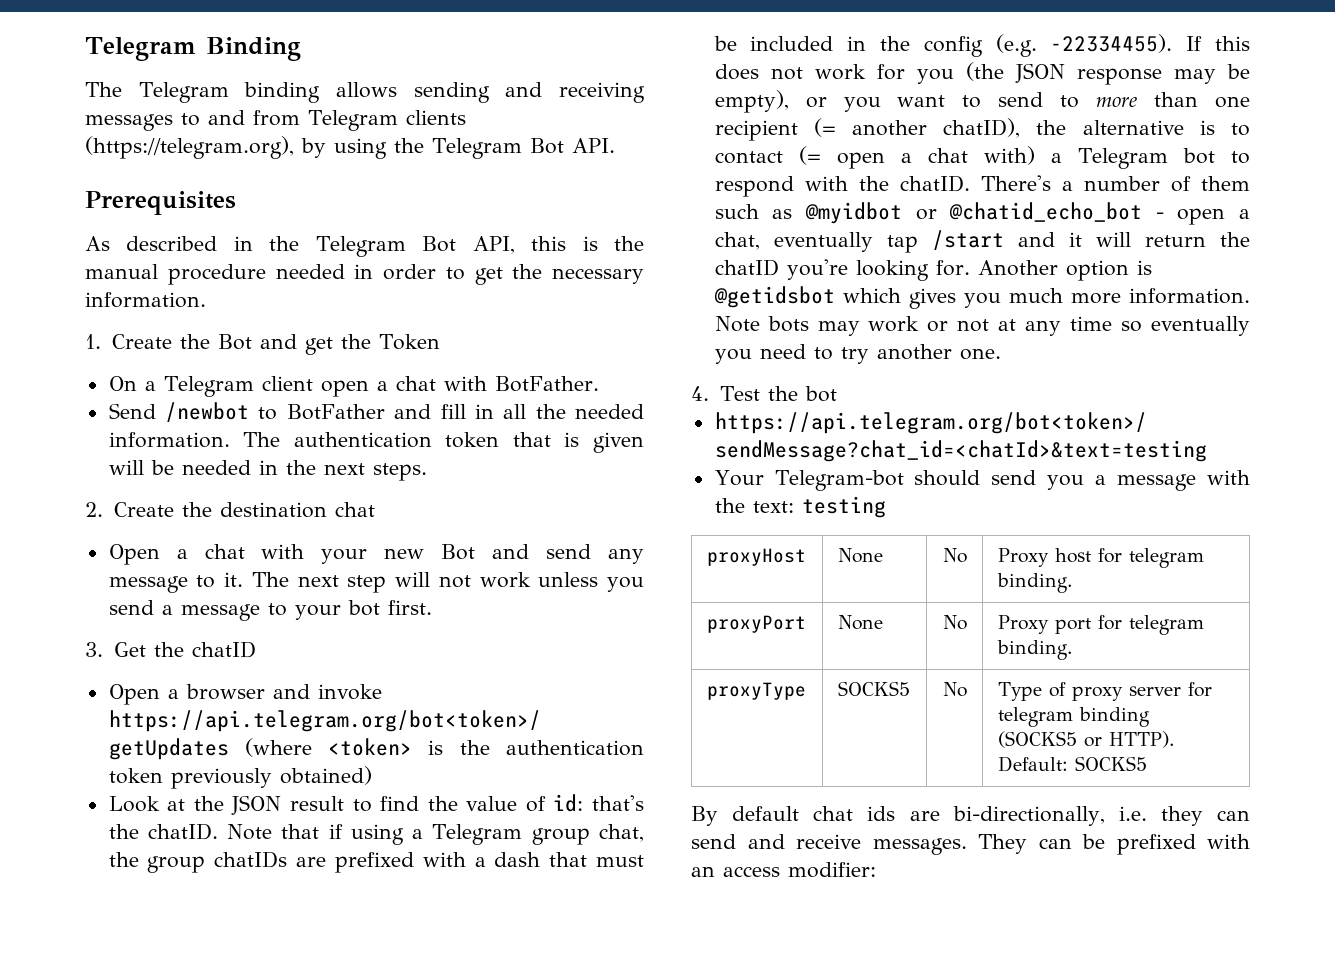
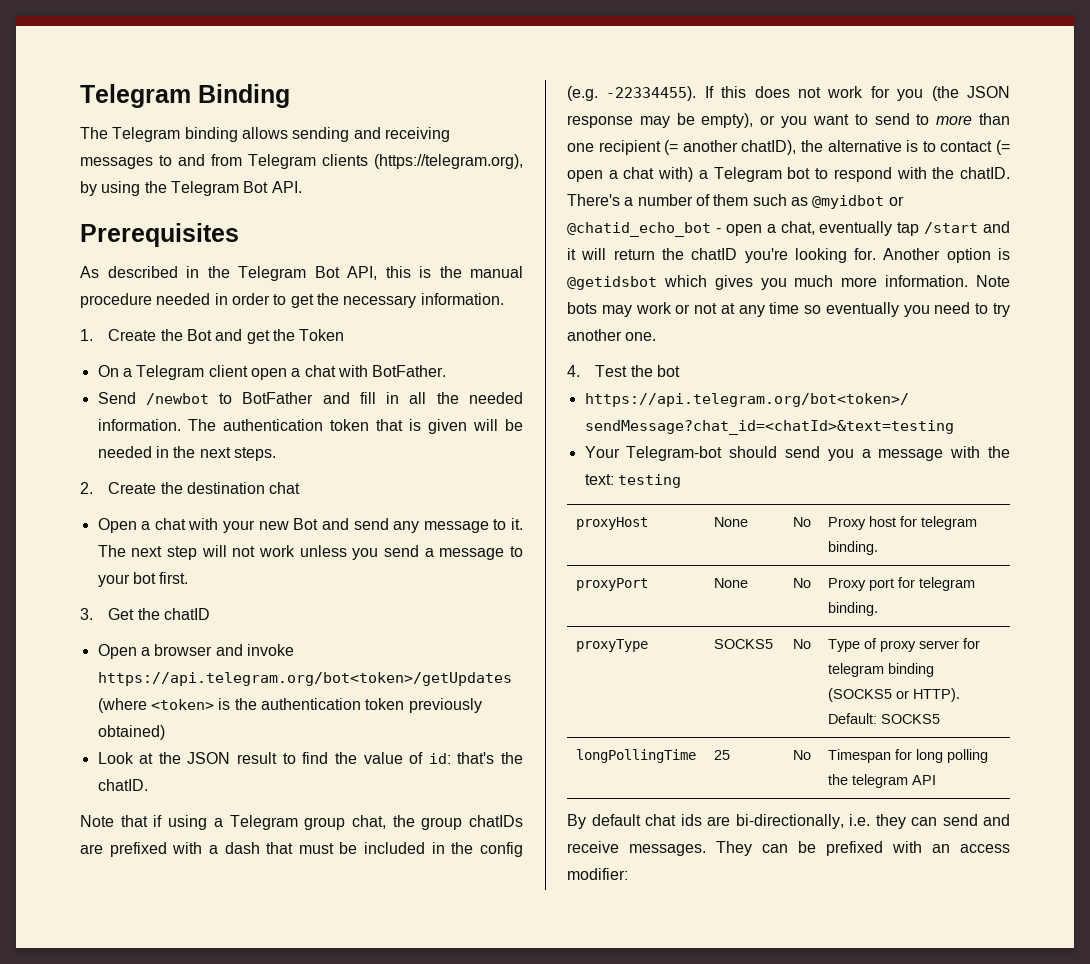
(218, 831) none -> (148, 785) //
(1147, 763) none -> [575,749,696,763] [713,750,730,760] [792,750,811,760] [827,749,988,763] [827,774,936,788] // longPollingTime | 25 | No | Timespan for long polling the telegram API

